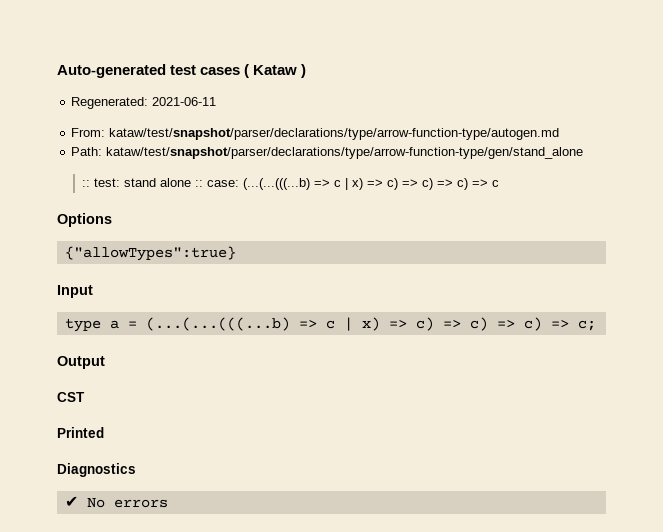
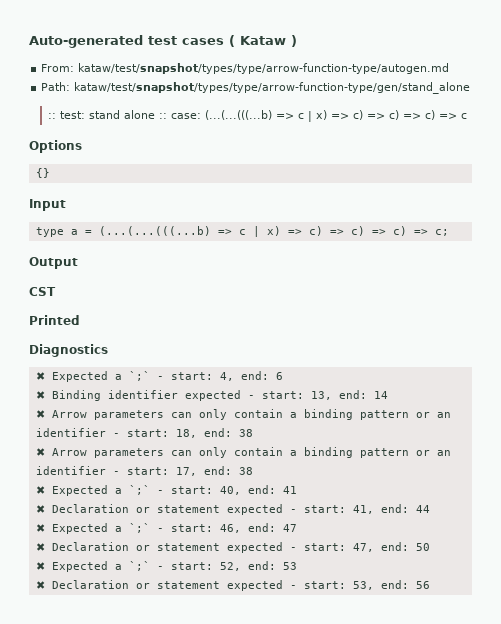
[71,97,217,109] // Regenerated: 2021-06-11 -> (297, 41) none
[109,128,560,140] kataw/test/snapshot/parser/declarations/type/arrow-function-type/autogen.md -> [78,63,450,74] kataw/test/snapshot/types/type/arrow-function-type/autogen.md
[106,147,584,159] kataw/test/snapshot/parser/declarations/type/arrow-function-type/gen/stand_alone -> [74,82,471,94] kataw/test/snapshot/types/type/arrow-function-type/gen/stand_alone
[64,246,236,261] {"allowTypes":true} -> [35,168,50,178] {}
[64,496,168,508] ✔ No errors -> [35,371,283,382] [35,390,388,401] [35,409,451,420] [35,428,253,438] [35,447,451,458] [35,466,253,476] [35,485,297,496] [35,504,430,515] [35,523,297,534] [35,542,430,553] [35,561,297,572] [35,580,430,591] ✖ Expected a `;` - start: 4, end: 6 // ✖ Binding identifier expected - start: 13, end: 14 // ✖ Arrow parameters can only contain a binding pattern or an identifier - start: 18, end: 38 // ✖ Arrow parameters can only contain a binding pattern or an identifier - start: 17, end: 38 // ✖ Expected a `;` - start: 40, end: 41 // ✖ Declaration or statement expected - start: 41, end: 44 // ✖ Expected a `;` - start: 46, end: 47 // ✖ Declaration or statement expected - start: 47, end: 50 // ✖ Expected a `;` - start: 52, end: 53 // ✖ Declaration or statement expected - start: 53, end: 56

